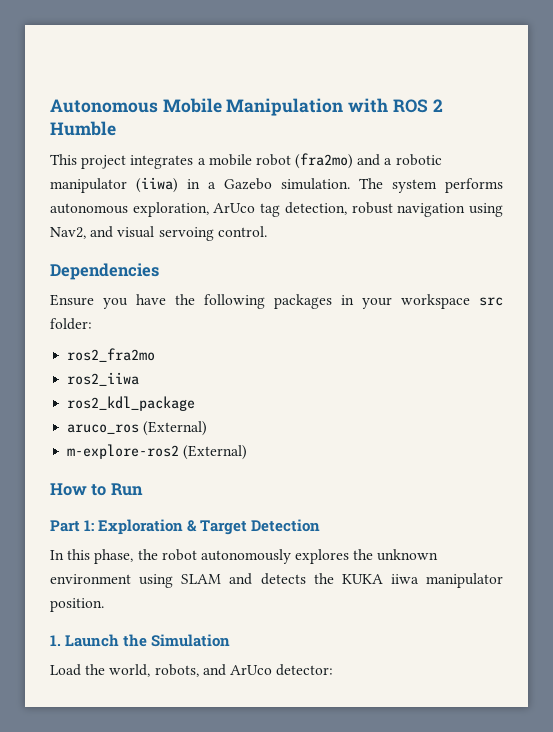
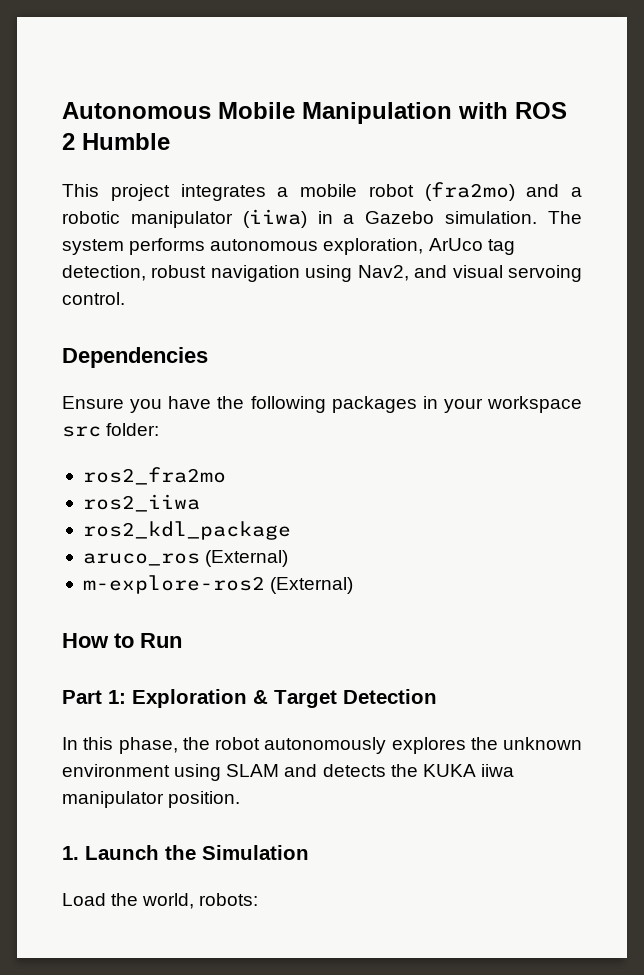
[154,664,334,677] robots, and ArUco detector: -> [199,893,259,906] robots:

